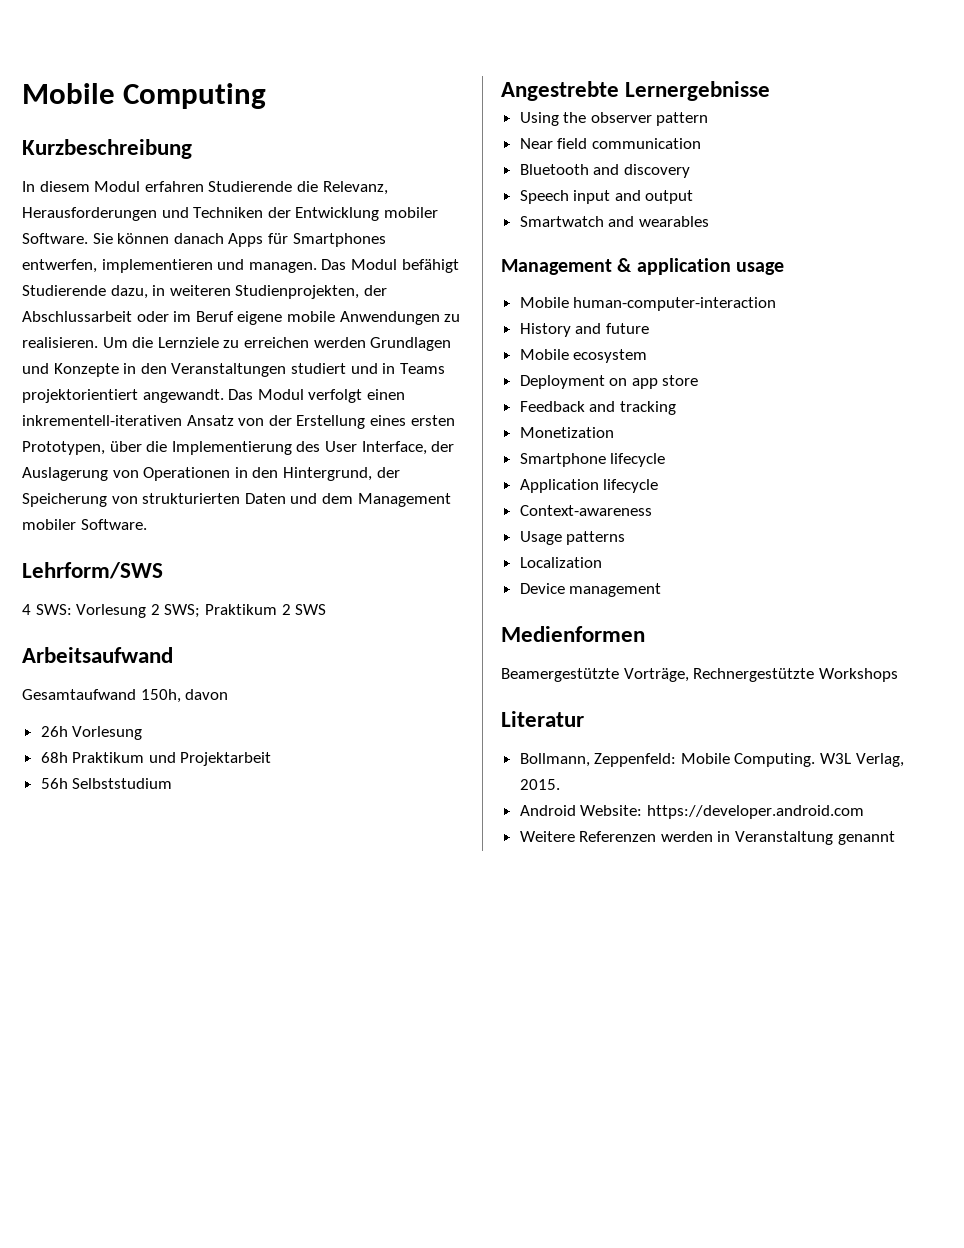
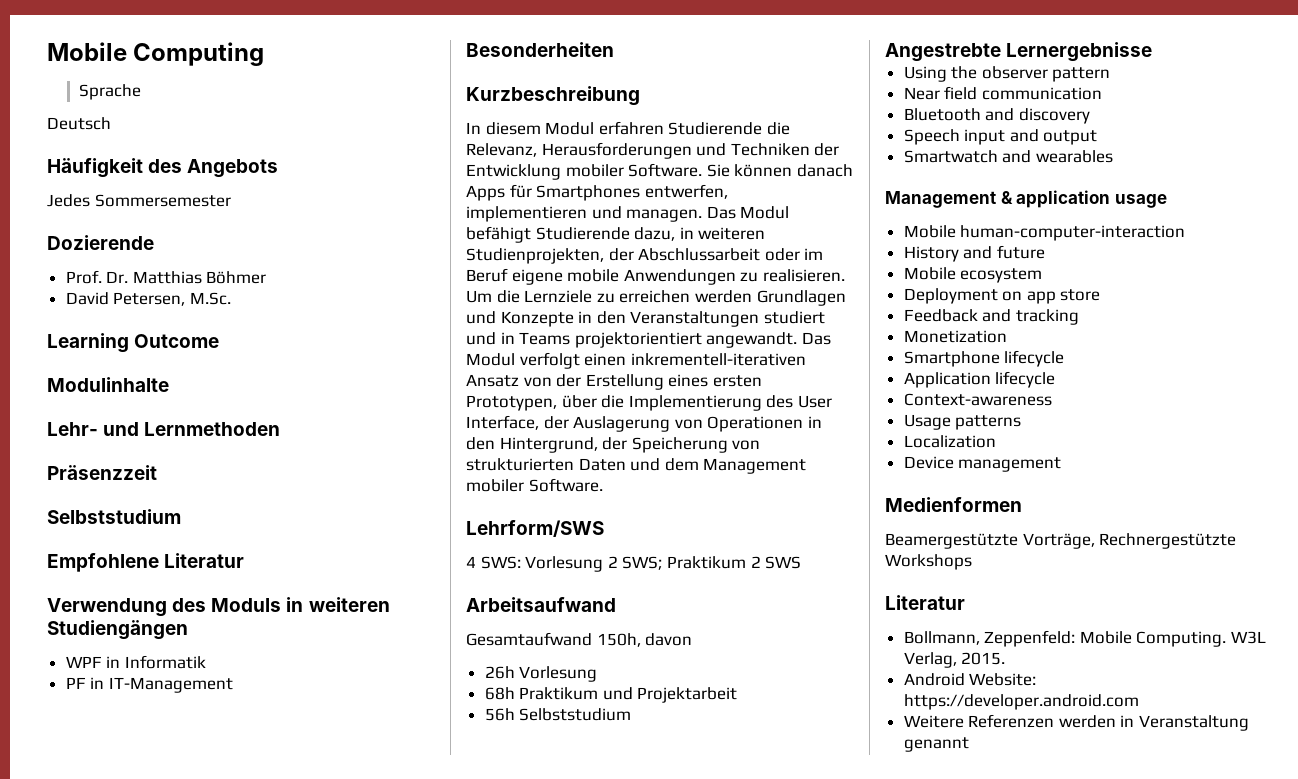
(267, 96) none -> [78,84,141,100] [47,117,111,130] [47,158,279,178] [47,194,231,207] [47,235,154,250] [65,270,267,284] [65,292,231,306] [47,333,220,353] [47,377,169,392] [47,422,281,436] [47,465,157,480] [47,509,181,524] [47,553,245,572] [47,597,390,617] [47,620,188,640] [65,655,206,669] [65,677,233,693] [466,42,614,57] // Sprache // Deutsch // Häufigkeit des Angebots // Jedes Sommersemester // Dozierende // Prof. Dr. Matthias Böhmer // David Petersen, M.Sc. // Learning Outcome // Modulinhalte // Lehr- und Lernmethoden // Präsenzzeit // Selbststudium // Empfohlene Literatur // Verwendung des Moduls in weiteren Studiengängen // WPF in Informatik // PF in IT-Management // Besonderheiten

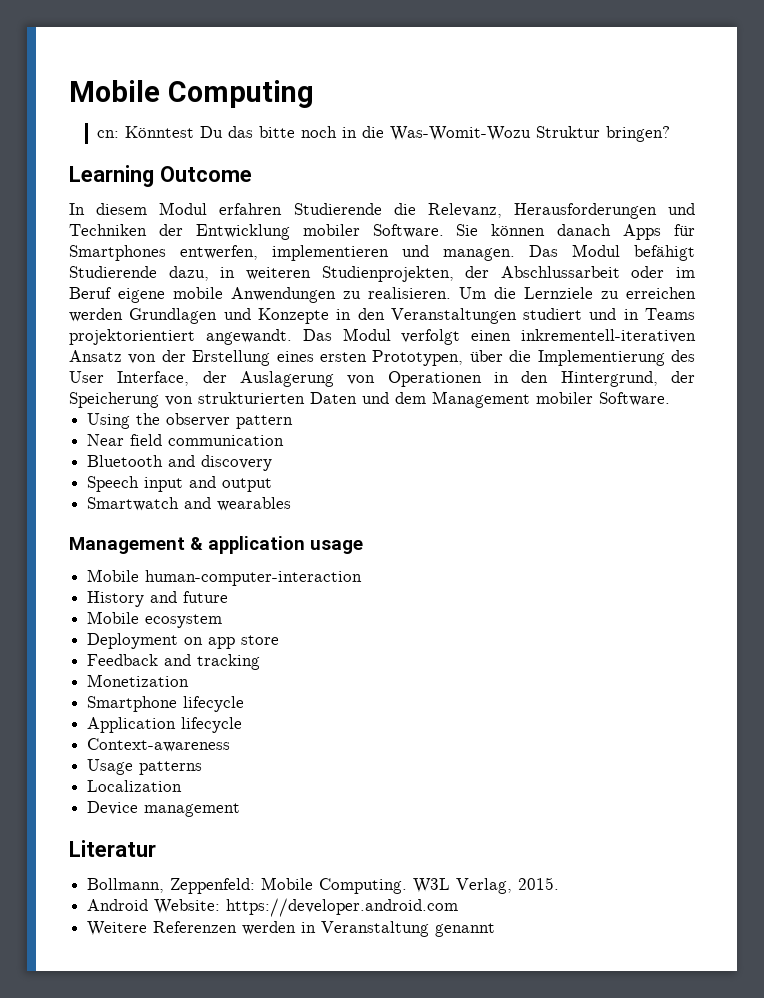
[78,84,141,100] [47,117,111,130] [47,158,279,178] [47,194,231,207] [47,235,154,250] [65,270,267,284] [65,292,231,306] [47,333,220,353] [47,377,169,392] [47,422,281,436] [47,465,157,480] [47,509,181,524] [47,553,245,572] [47,597,390,617] [47,620,188,640] [65,655,206,669] [65,677,233,693] [466,42,614,57] [466,86,640,106] Sprache // Deutsch // Häufigkeit des Angebots // Jedes Sommersemester // Dozierende // Prof. Dr. Matthias Böhmer // David Petersen, M.Sc. // Learning Outcome // Modulinhalte // Lehr- und Lernmethoden // Präsenzzeit // Selbststudium // Empfohlene Literatur // Verwendung des Moduls in weiteren Studiengängen // WPF in Informatik // PF in IT-Management // Besonderheiten // Kurzbeschreibung -> [96,126,670,142] [69,165,252,187] cn: Könntest Du das bitte noch in die Was-Womit-Wozu Struktur bringen? // Learning Outcome
[466,520,604,537] [466,556,802,572] [466,597,616,612] [466,632,693,647] [484,666,598,682] [484,687,738,703] [484,708,632,721] [885,42,1153,62] // Lehrform/SWS // 4 SWS: Vorlesung 2 SWS; Praktikum 2 SWS // Arbeitsaufwand // Gesamtaufwand 150h, davon // 26h Vorlesung // 68h Praktikum und Projektarbeit // 56h Selbststudium // Angestrebte Lernergebnisse -> (670, 399) none
[885,497,1022,512] [885,533,1237,549] [885,554,972,570] // Medienformen // Beamergestützte Vorträge, Rechnergestützte Workshops -> (241, 810) none

